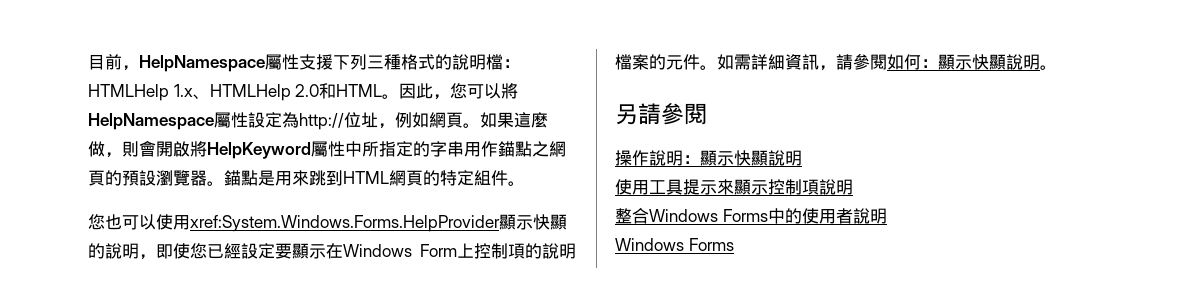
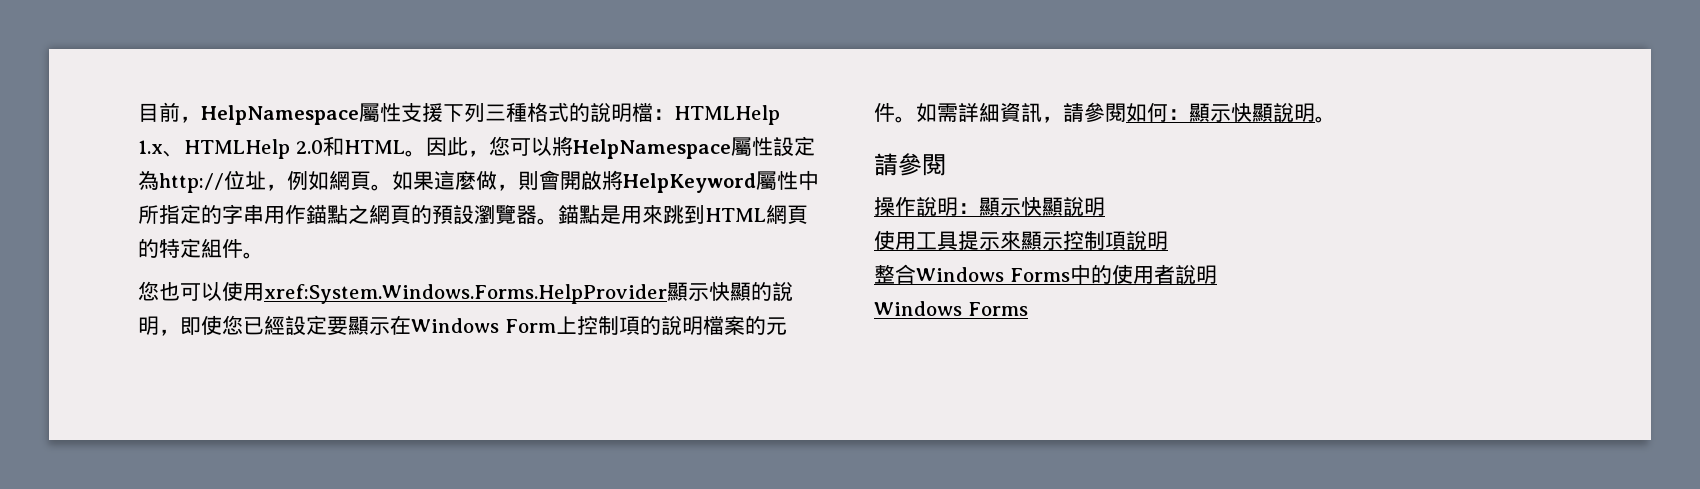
[615,104,638,125] 另 -> (1336, 119) none

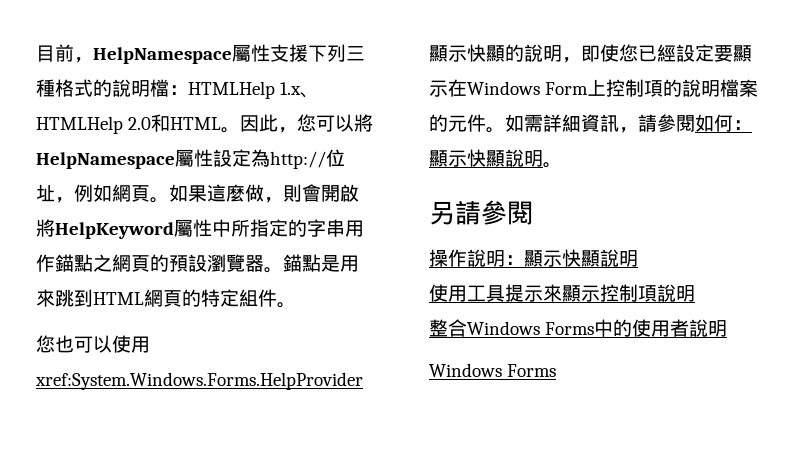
(1336, 119) none -> [429,201,455,225] 另

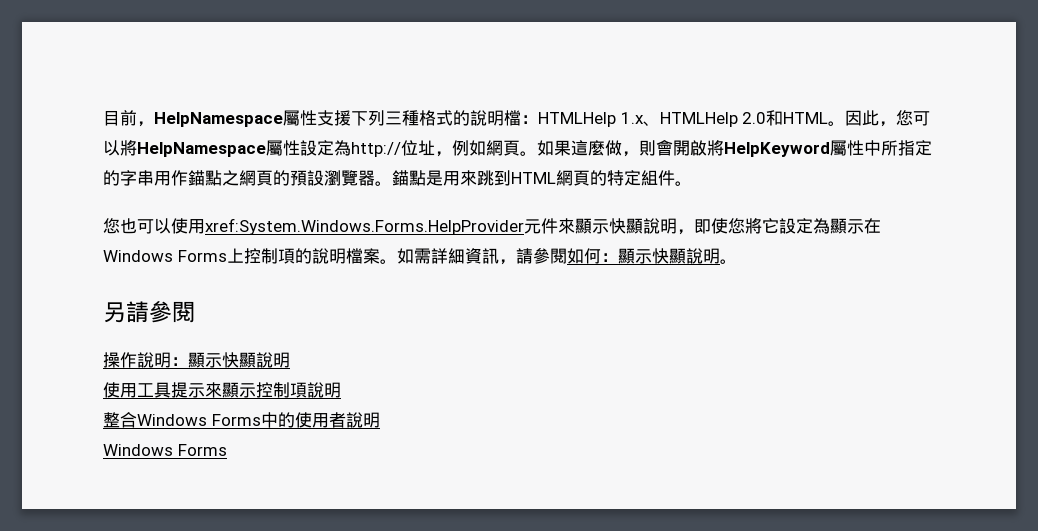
[429,44,524,62] 顯示快顯的 -> [524,218,643,234] 元件來顯示快顯
[638,44,733,62] 已經設定要 -> [745,218,830,234] 將它設定為
[545,82,589,95] Form -> [177,250,227,262] Forms
[429,114,486,132] 的元件 -> (380, 256) none

